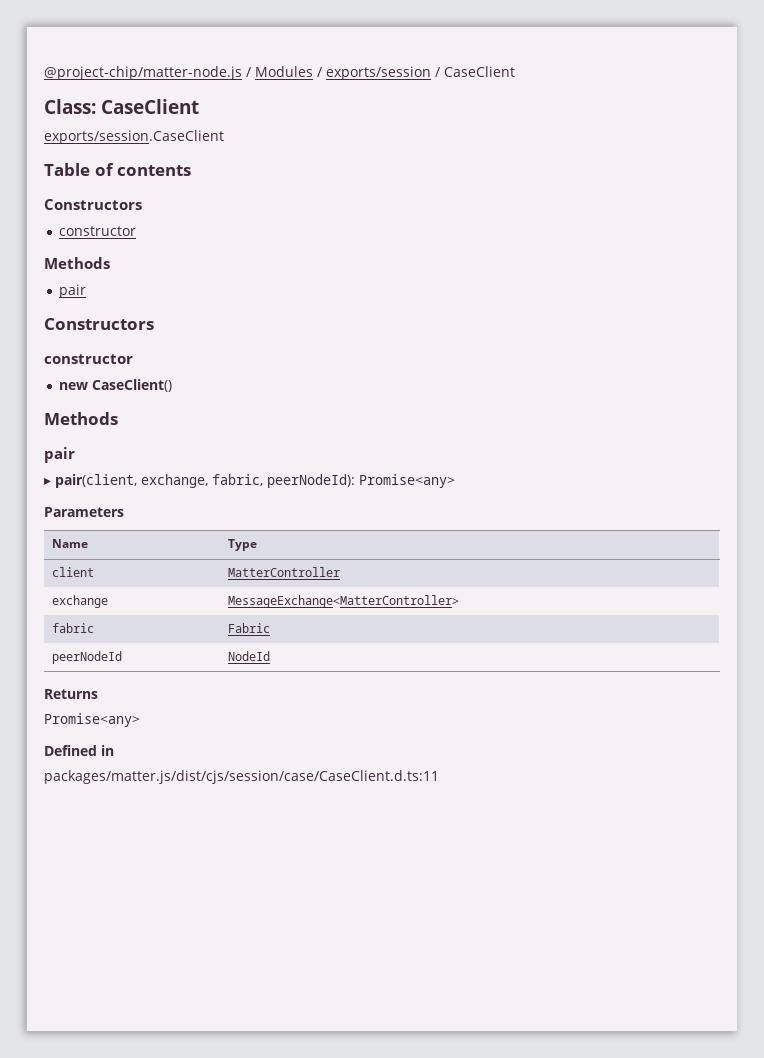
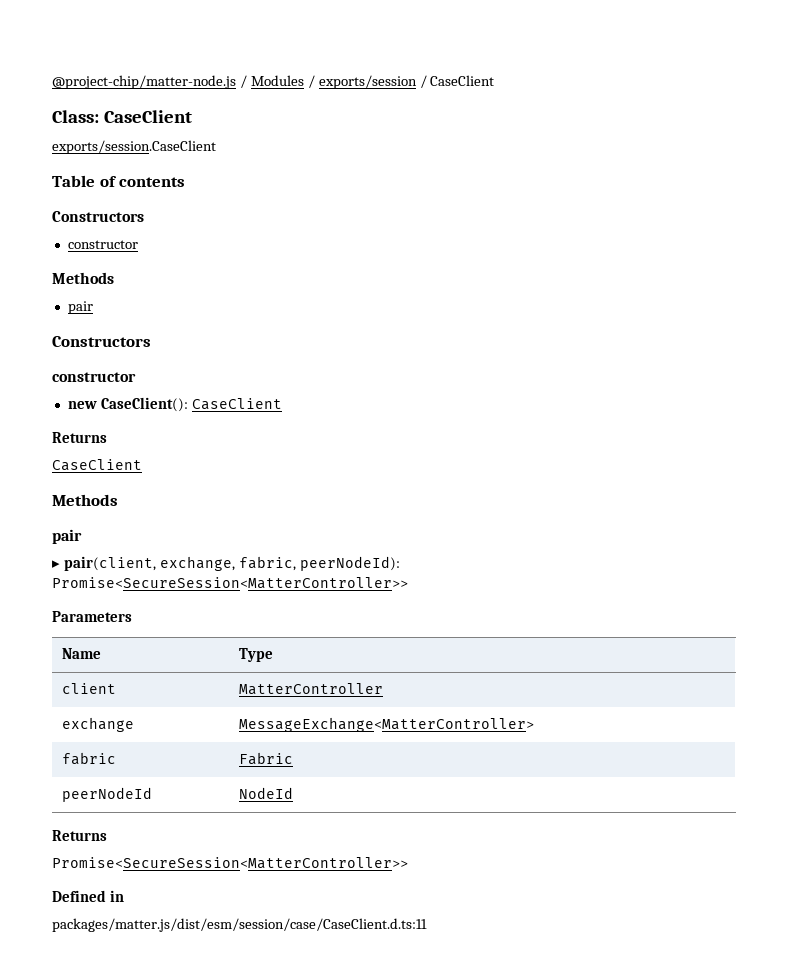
[91,379,172,392] CaseClient() -> [100,397,282,412] [52,432,107,443] [52,459,142,471] CaseClient(): CaseClient // Returns // CaseClient
[359,474,455,488] Promise<any> -> [52,577,408,589] Promise<SecureSession<MatterController>>
[44,713,140,727] Promise<any> -> [52,857,408,869] Promise<SecureSession<MatterController>>
[44,770,439,784] packages/matter.js/dist/cjs/session/case/CaseClient.d.ts:11 -> [52,918,427,932] packages/matter.js/dist/esm/session/case/CaseClient.d.ts:11

